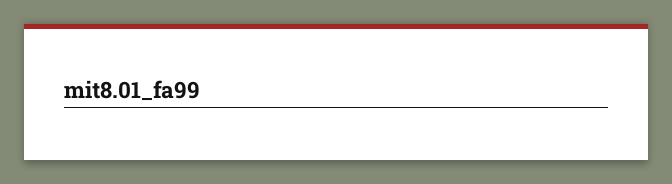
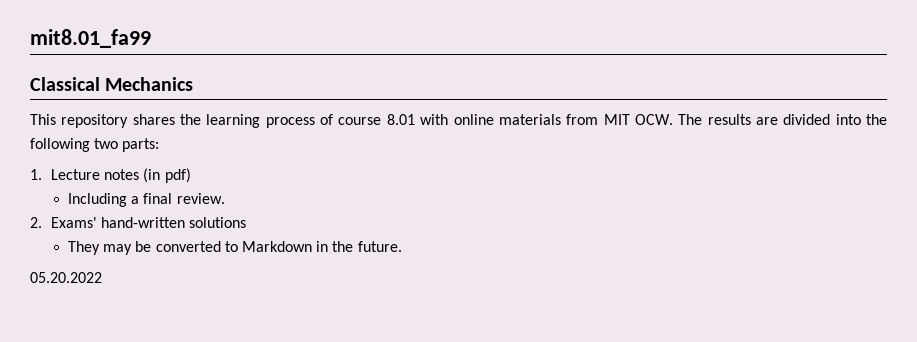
(200, 90) none -> [30,77,194,91] [30,114,888,128] [30,138,160,152] [30,168,191,183] [68,193,225,207] [30,217,247,228] [68,241,402,255] [30,272,102,283] // Classical Mechanics // This repository shares the learning process of course 8.01 with online materials from MIT OCW. The results are divided into the following two parts: // 1. Lecture notes (in pdf) // Including a final review. // 2. Exams' hand-written solutions // They may be converted to Markdown in the future. // 05.20.2022

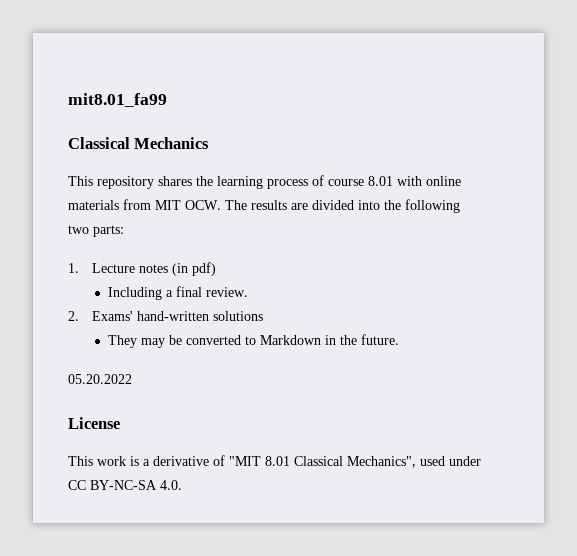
(102, 277) none -> [68,417,120,429] [68,455,481,468] [68,480,182,490] // License // This work is a derivative of "MIT 8.01 Classical Mechanics", used under CC BY-NC-SA 4.0.

